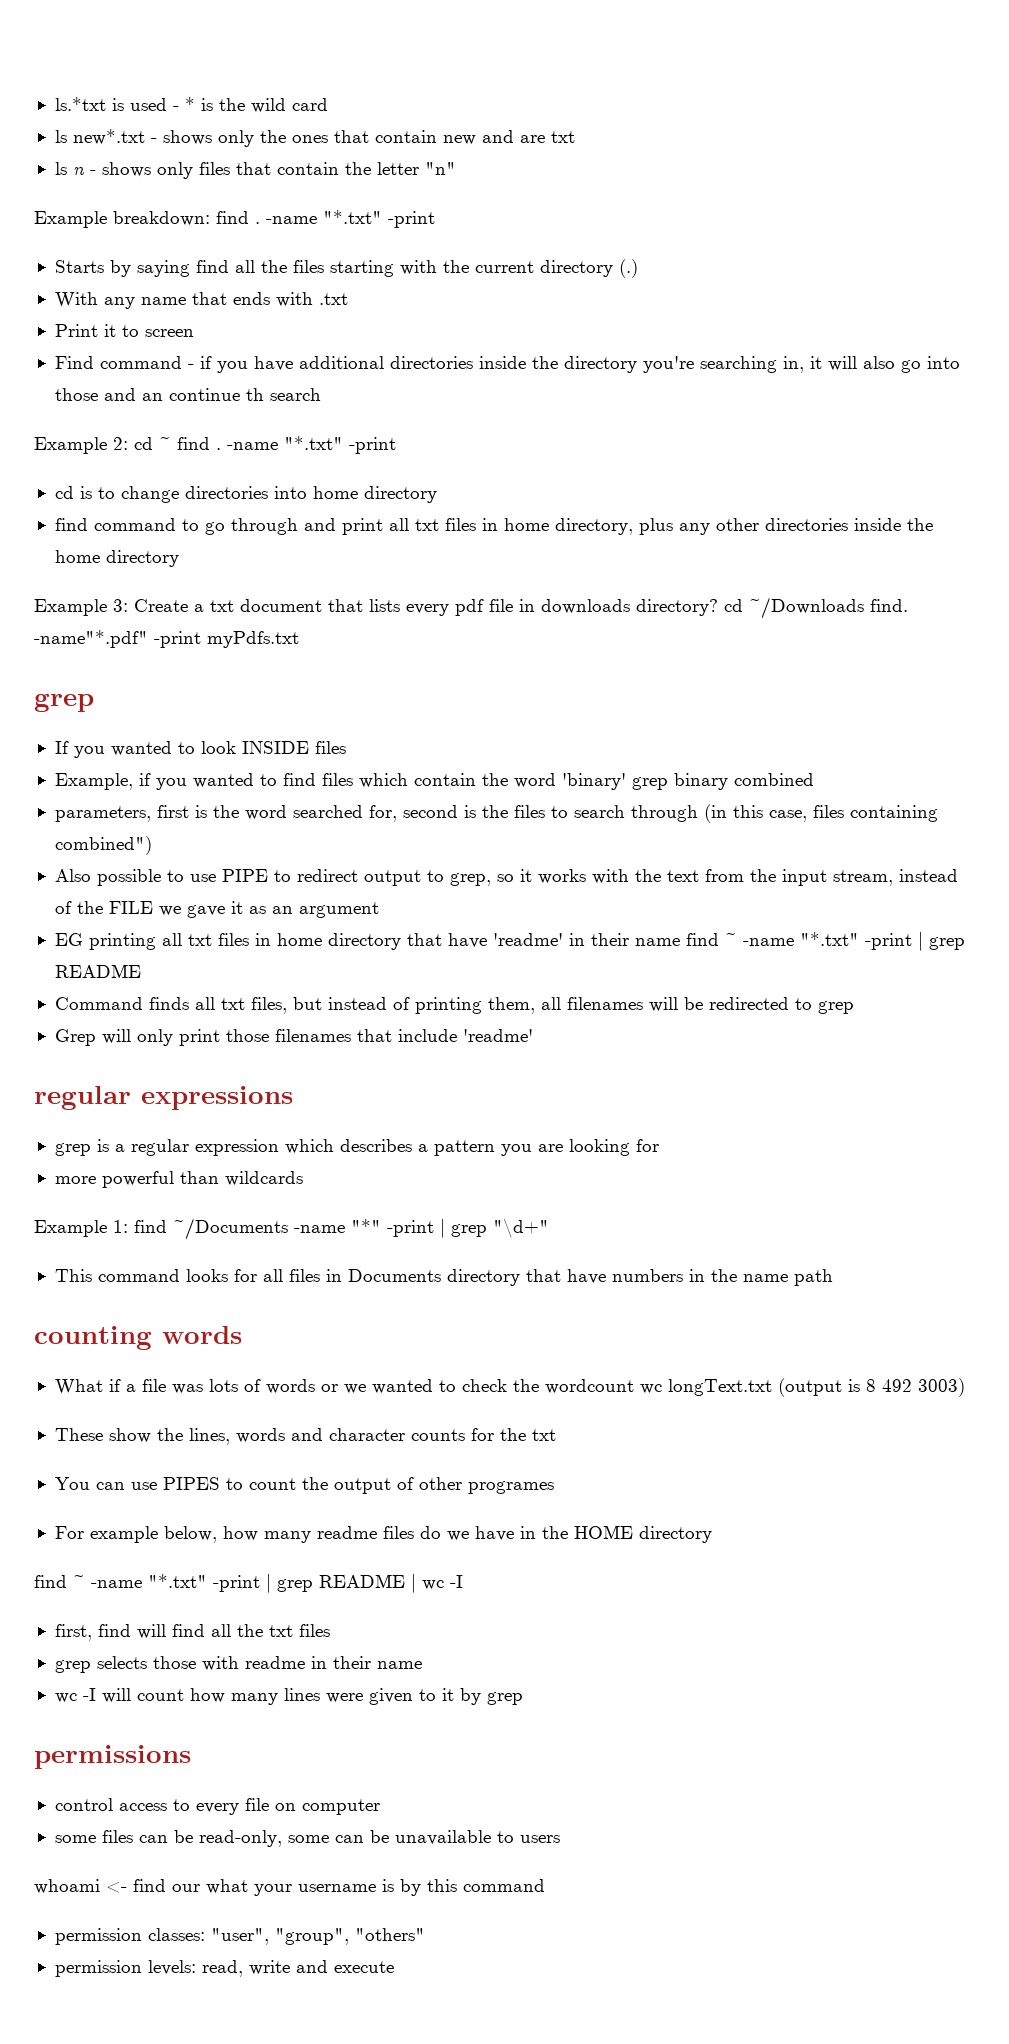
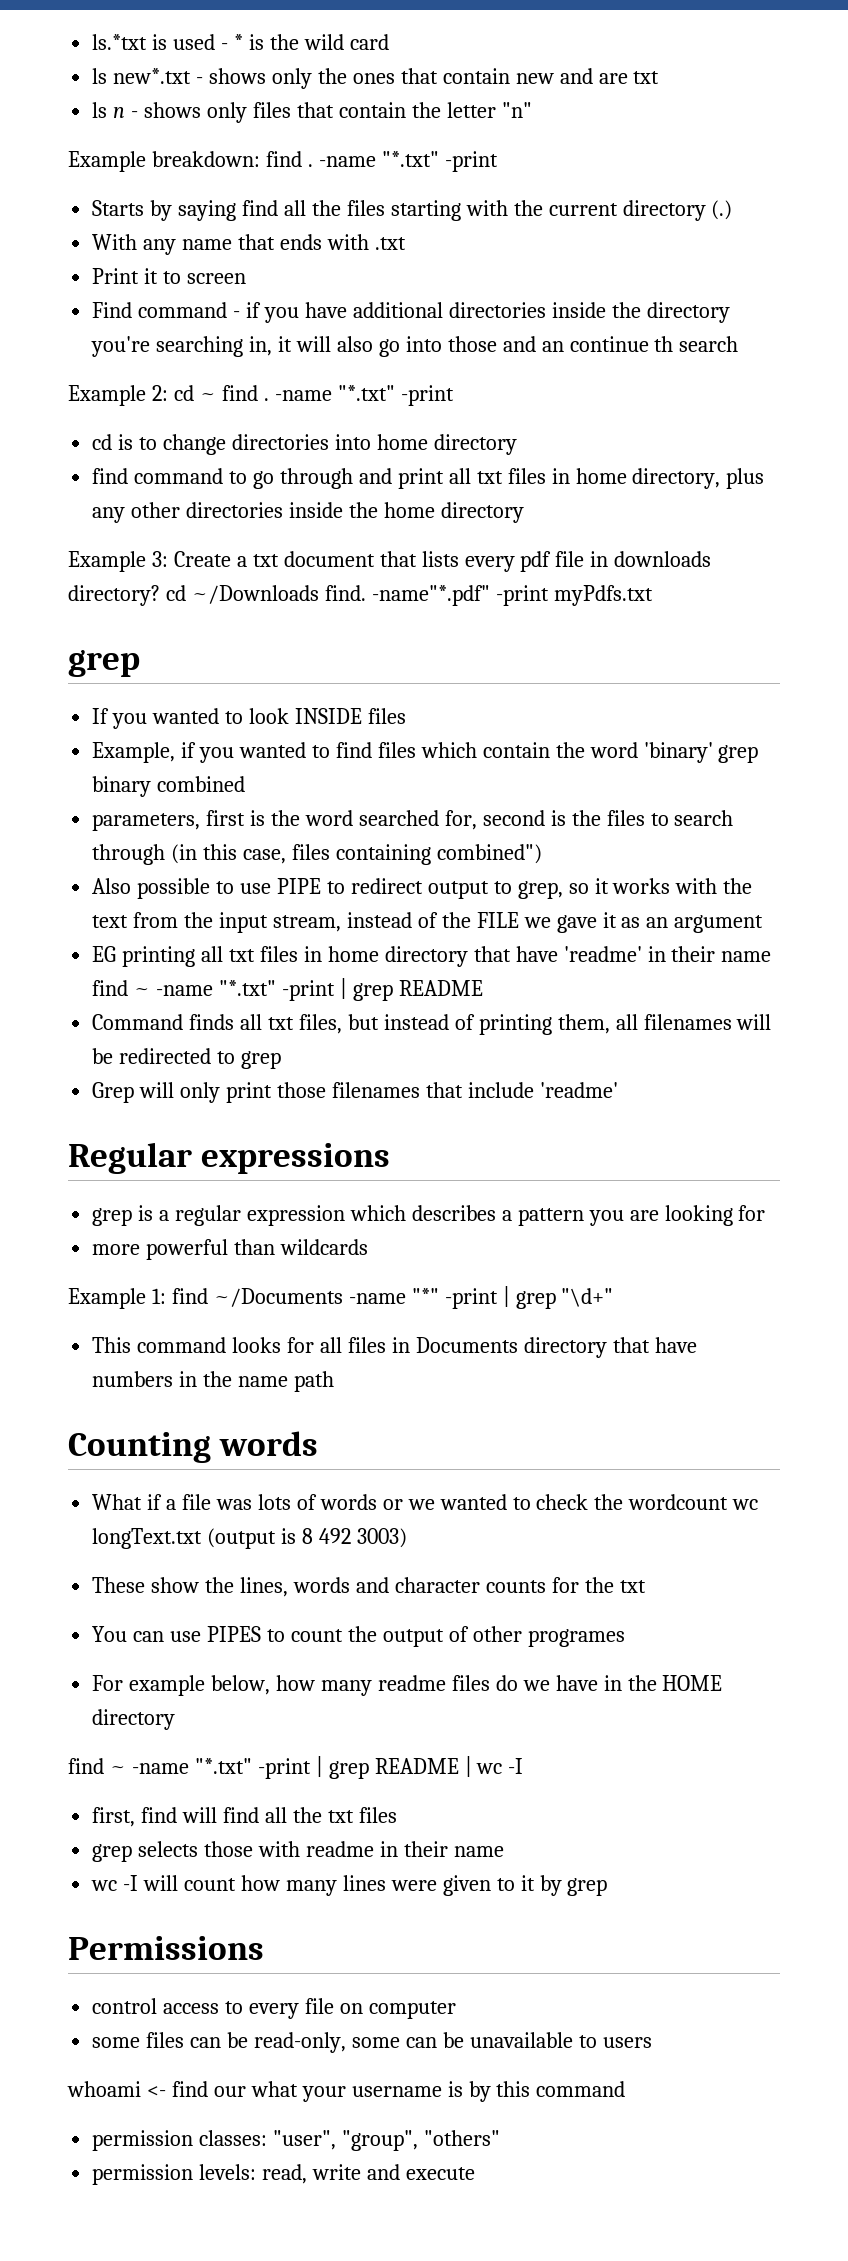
[34,1086,131,1110] regular -> [68,1142,192,1174] Regular
[34,1326,152,1350] counting -> [68,1432,211,1463] Counting
[34,1745,191,1769] permissions -> [68,1936,264,1960] Permissions

